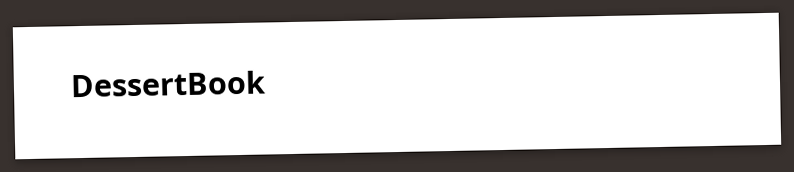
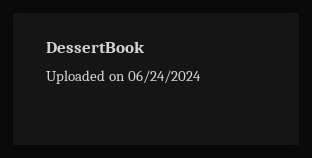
(266, 84) none -> [46,70,201,84] // Uploaded on 06/24/2024

